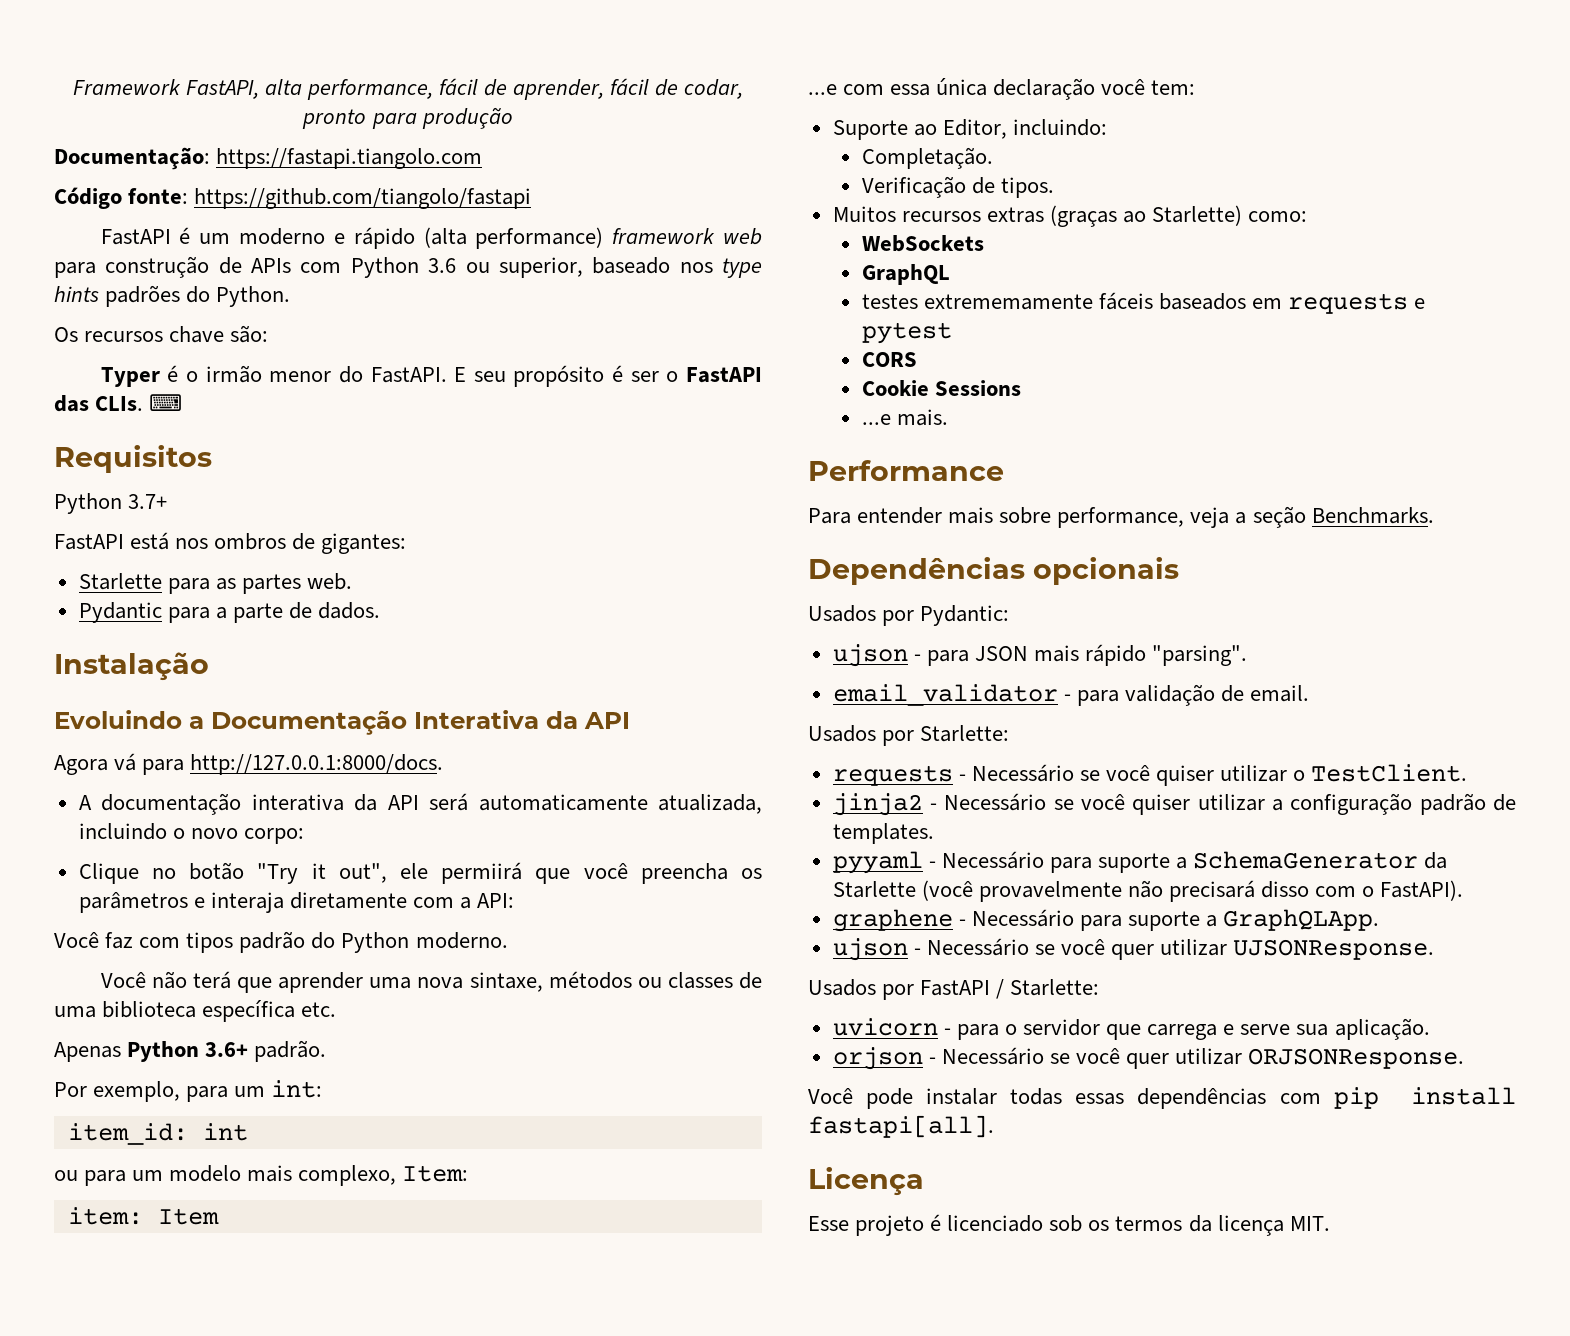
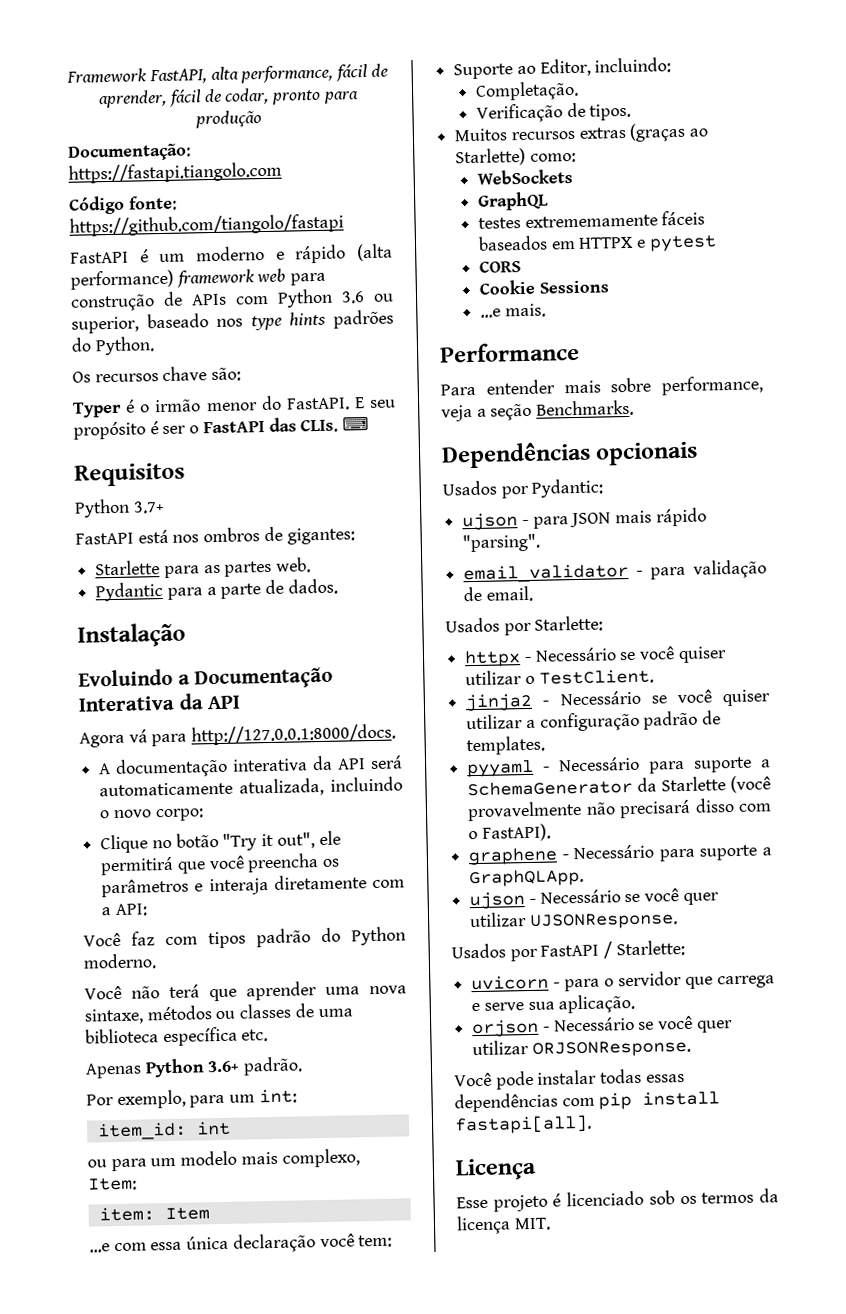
[441,862,523,884] permiirá -> [100,856,175,876] permitirá
[1288,293,1409,314] requests -> [578,236,634,249] HTTPX
[832,765,953,786] requests -> [464,650,522,668] httpx

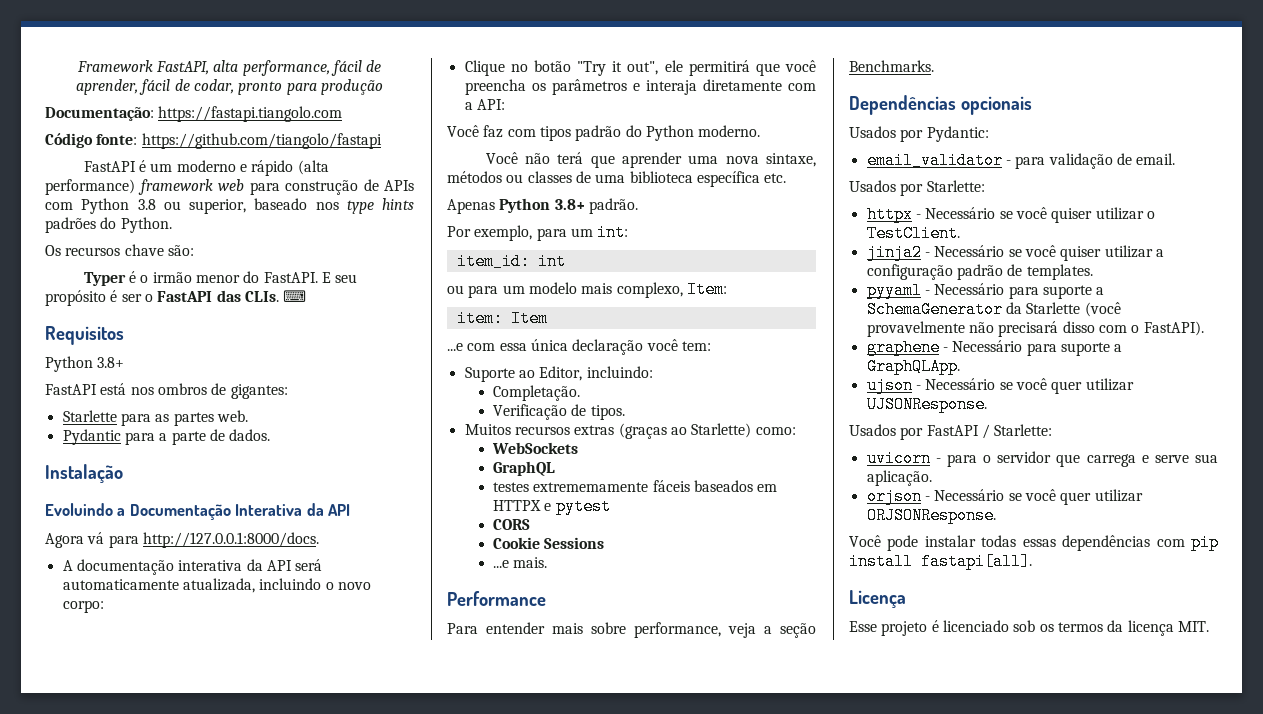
[341,291,365,304] 3.6 -> [137,199,156,210] 3.8
[132,501,164,514] 3.7+ -> [97,357,125,368] 3.8+
[207,1060,240,1073] 3.6+ -> [554,199,585,210] 3.8+
[462,507,707,531] [462,533,541,553] // ujson - para JSON mais rápido "parsing". -> (989, 134) none

